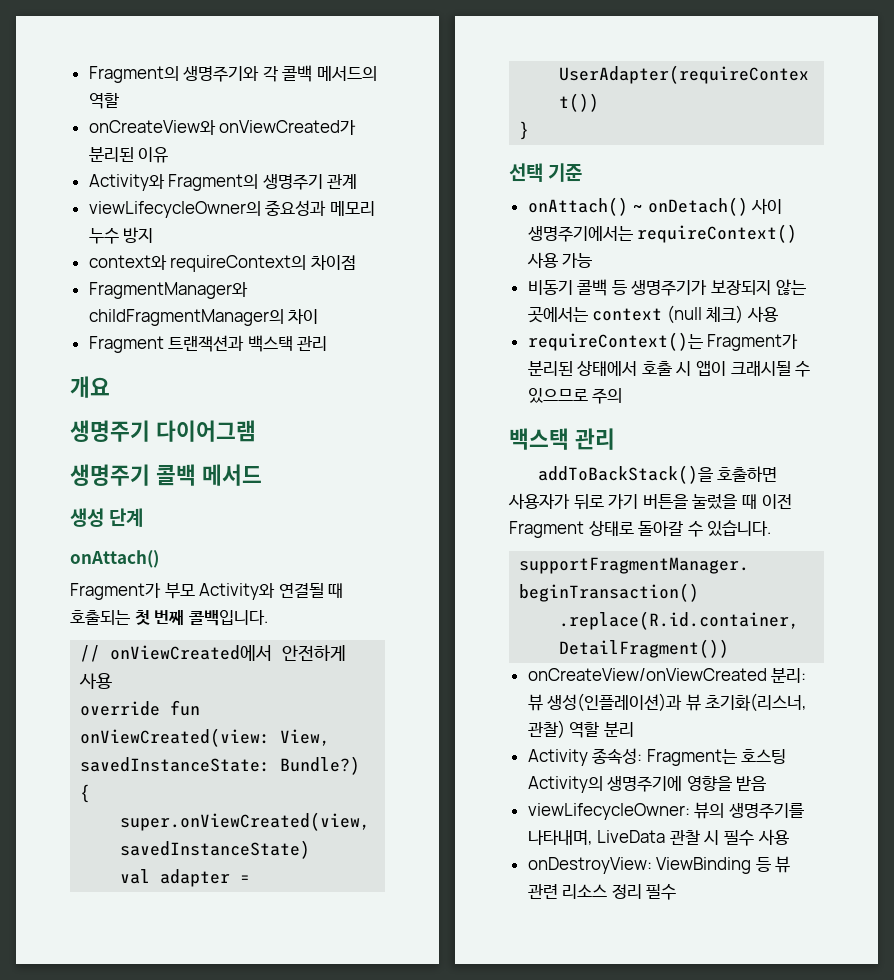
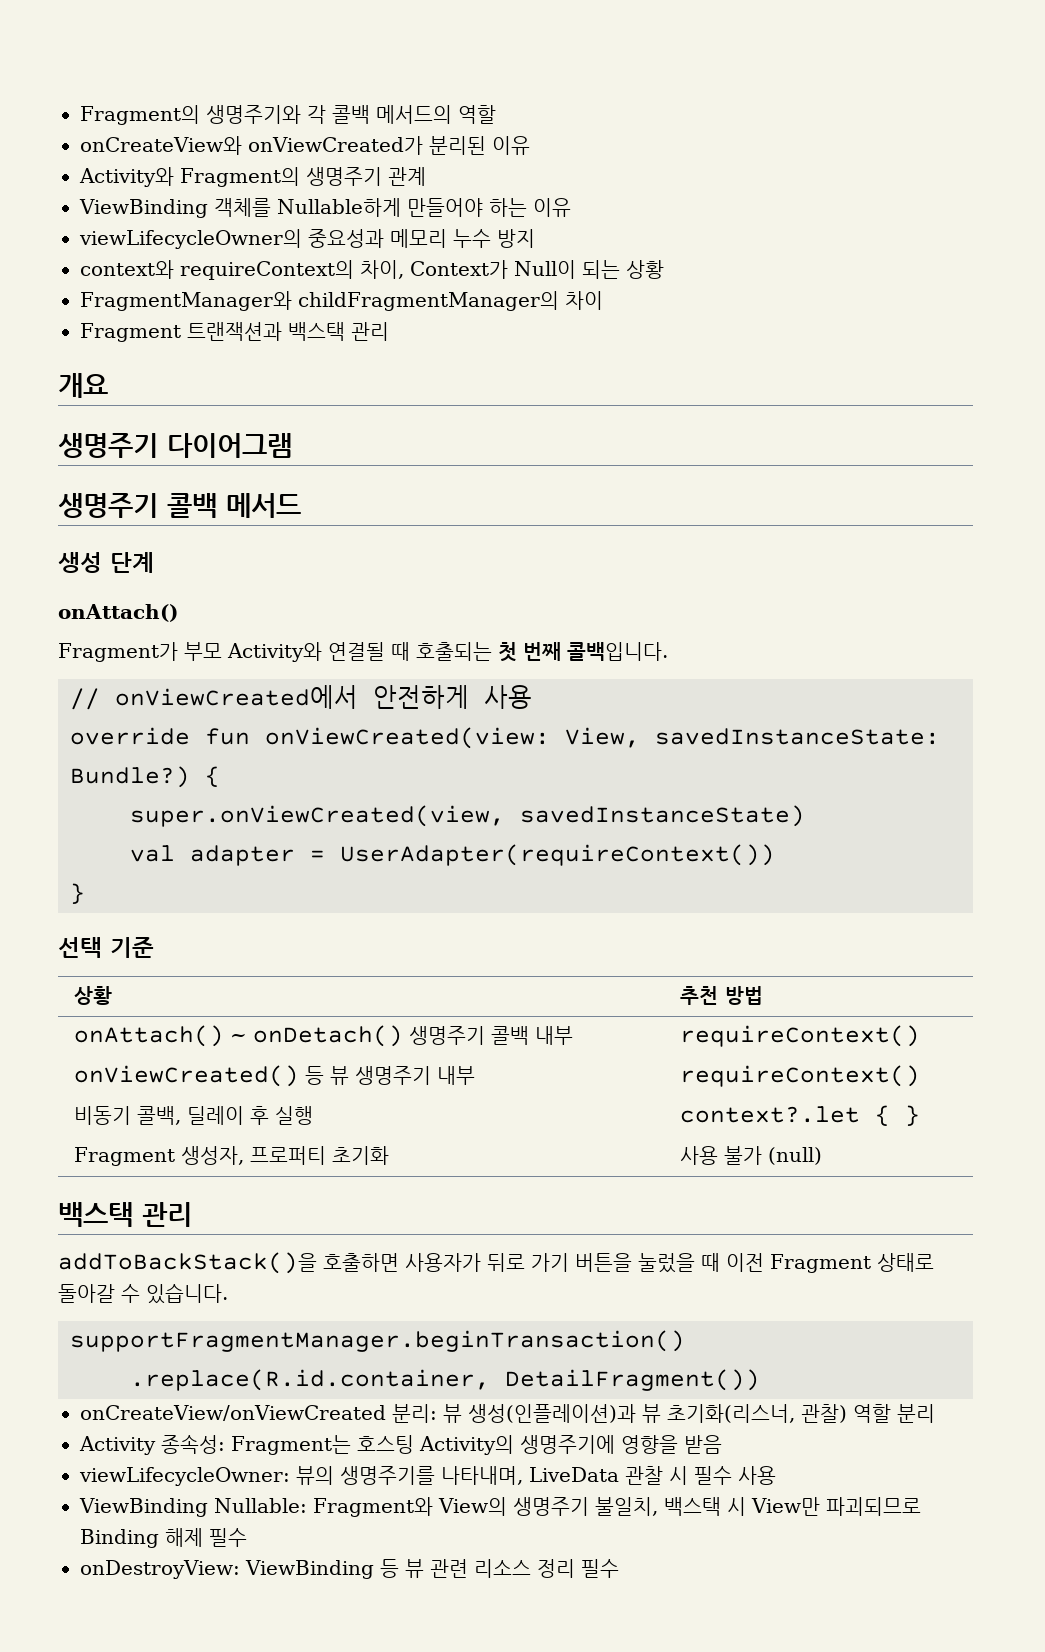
(358, 181) none -> [79,198,571,218] // ViewBinding 객체를 Nullable하게 만들어야 하는 이유
[310,255,356,270] 차이점 -> [360,260,664,279] 차이, Context가 Null이 되는 상황
[527,197,783,216] [527,224,798,243] [526,252,593,268] [527,279,806,296] [527,305,779,324] [527,332,799,351] [527,360,811,377] [527,388,623,404] // onAttach() ~ onDetach() 사이 생명주기에서는 requireContext() 사용 가능 // 비동기 콜백 등 생명주기가 보장되지 않는 곳에서는 context (null 체크) 사용 // requireContext()는 Fragment가 분리된 상태에서 호출 시 앱이 크래시될 수 있으므로 주의 -> [73,986,112,1005] [679,986,763,1005] [73,1025,573,1047] [679,1025,920,1047] [73,1065,475,1087] [679,1065,920,1087] [73,1106,313,1125] [679,1105,920,1126] [73,1146,389,1166] [679,1146,822,1165] // 상황 | 추천 방법 // onAttach() ~ onDetach() 생명주기 콜백 내부 | requireContext() // onViewCreated() 등 뷰 생명주기 내부 | requireContext() // 비동기 콜백, 딜레이 후 실행 | context?.let { } // Fragment 생성자, 프로퍼티 초기화 | 사용 불가 (null)
(789, 837) none -> [79,1497,921,1517] [80,1528,247,1548] // ViewBinding Nullable: Fragment와 View의 생명주기 불일치, 백스택 시 View만 파괴되므로 Binding 해제 필수

